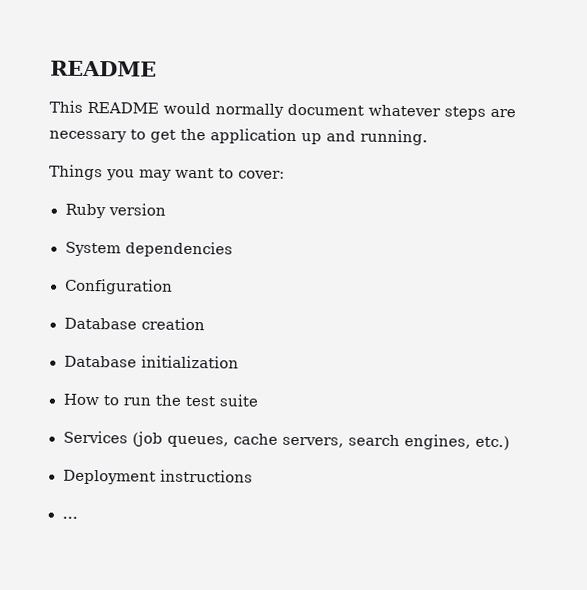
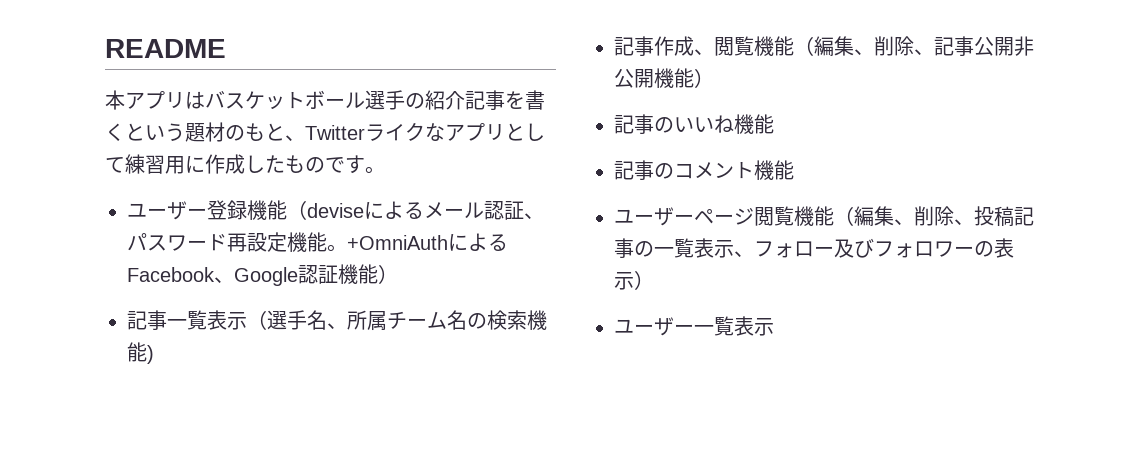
[49,100,516,120] [49,128,428,146] [49,164,285,181] [64,203,166,219] [64,241,233,258] [64,278,173,295] [63,317,205,331] [63,355,239,369] [62,393,259,407] [62,430,510,451] [62,469,253,485] [61,516,78,519] This README would normally document whatever steps are necessary to get the application up and running. // Things you may want to cover: // Ruby version // System dependencies // Configuration // Database creation // Database initialization // How to run the test suite // Services (job queues, cache servers, search engines, etc.) // Deployment instructions // ... -> [105,90,545,110] [105,122,545,142] [105,154,385,174] [127,200,544,220] [127,232,508,252] [127,264,398,286] [127,310,547,331] [127,342,154,364] [614,36,1034,56] [614,68,714,88] [614,114,774,134] [614,160,794,180] [614,206,1034,227] [614,238,1014,258] [614,270,654,290] [614,316,774,336] 本アプリはバスケットボール選手の紹介記事を書くという題材のもと、Twitterライクなアプリとして練習用に作成したものです。 // ユーザー登録機能（deviseによるメール認証、パスワード再設定機能。+OmniAuthによるFacebook、Google認証機能） // 記事一覧表示（選手名、所属チーム名の検索機能) // 記事作成、閲覧機能（編集、削除、記事公開非公開機能） // 記事のいいね機能 // 記事のコメント機能 // ユーザーページ閲覧機能（編集、削除、投稿記事の一覧表示、フォロー及びフォロワーの表示） // ユーザー一覧表示

